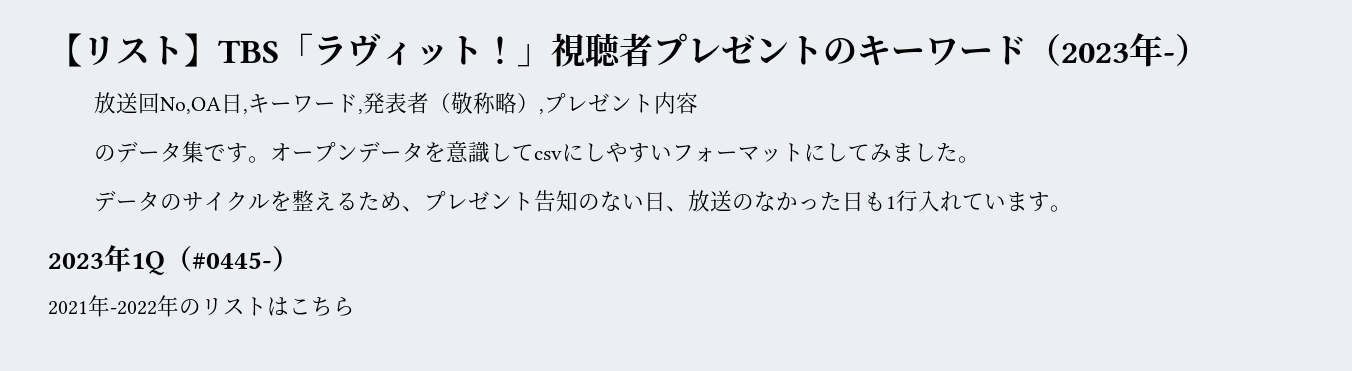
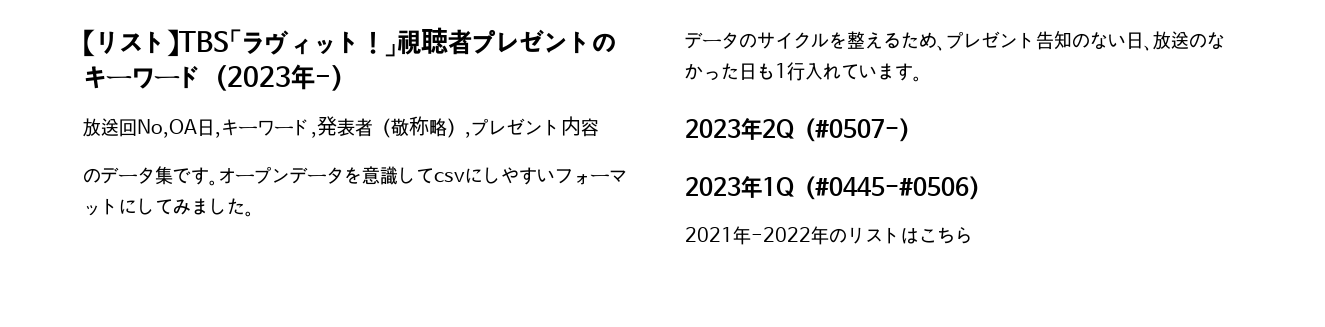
(1072, 208) none -> [685,117,920,142] // 2023年2Q（#0507-）
[192,252,272,269] #0445- -> [815,177,969,196] #0445-#0506

